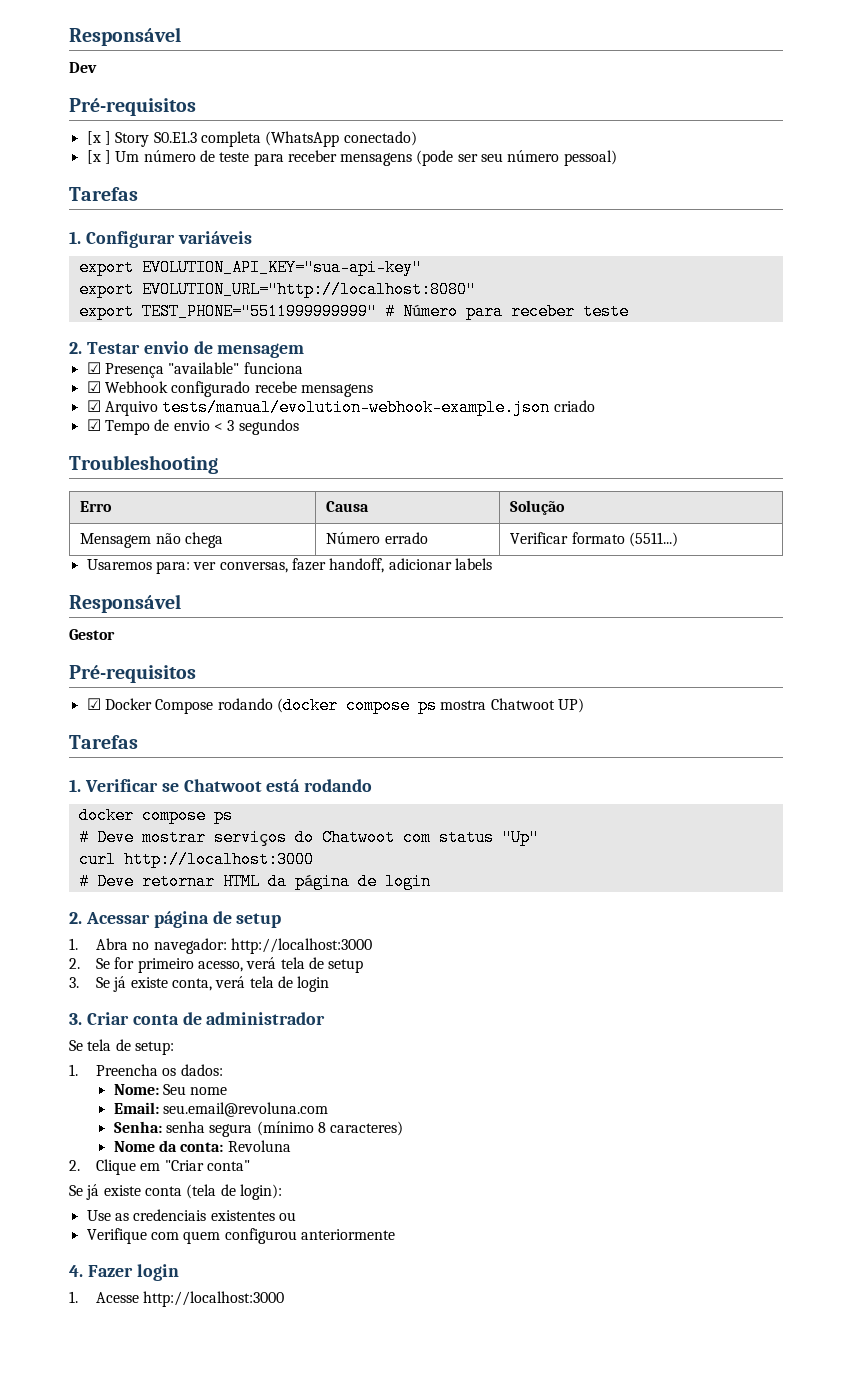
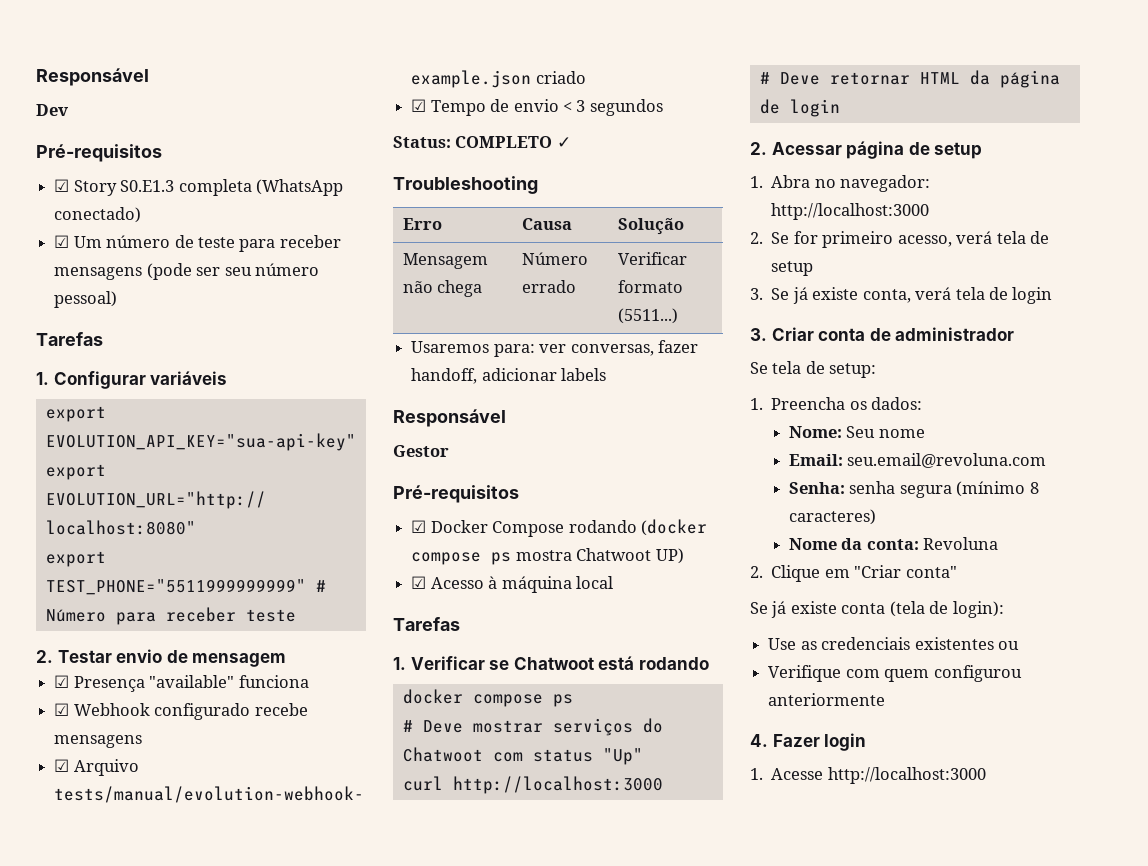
[86,131,111,145] [x ] -> [54,179,70,192] ☑
[86,150,111,164] [x ] -> [54,235,70,248] ☑
(299, 427) none -> [393,136,571,148] // Status: COMPLETO ✓
(584, 705) none -> [411,576,613,593] // ☑ Acesso à máquina local

